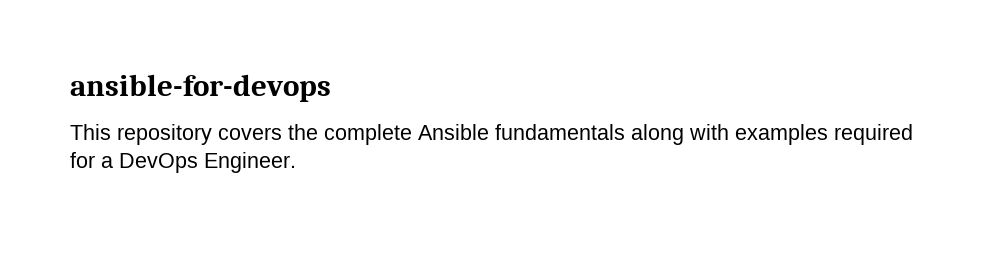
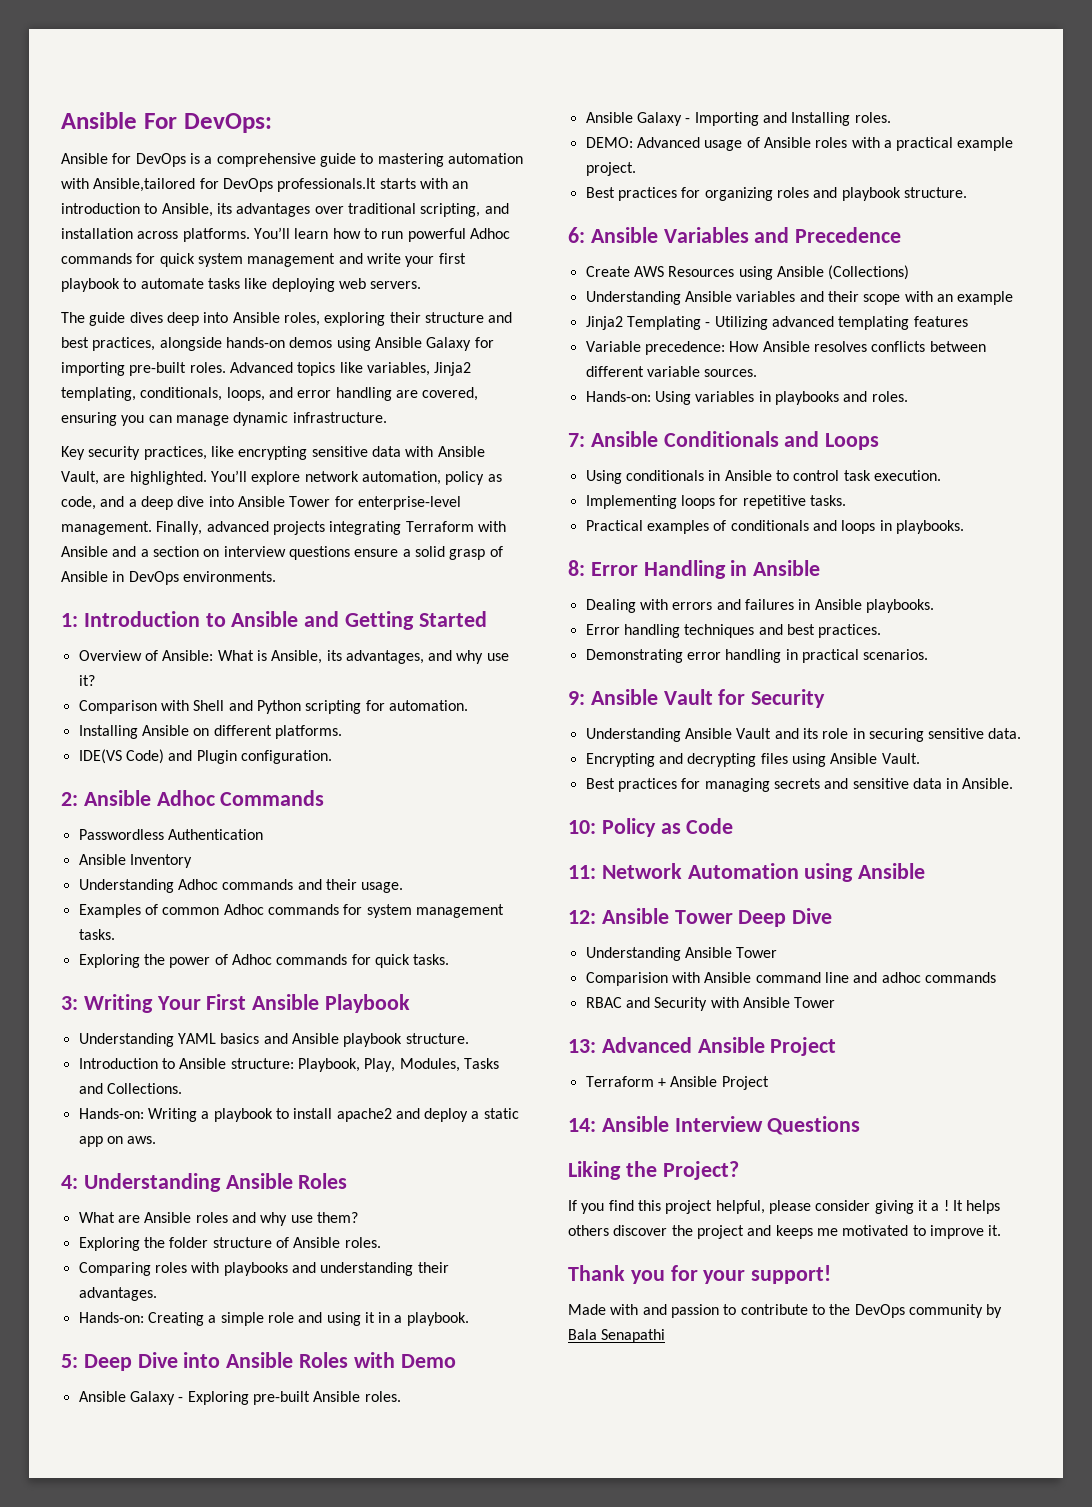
[70,74,331,102] [70,124,913,145] [70,152,296,173] ansible-for-devops // This repository covers the complete Ansible fundamentals along with examples required for a DevOps Engineer. -> [61,112,272,133] [61,153,523,167] [61,178,469,192] [61,203,509,217] [61,227,510,242] [61,253,466,267] [61,278,422,292] [61,312,513,326] [61,337,494,351] [61,362,472,376] [61,387,479,401] [61,412,387,426] [61,446,485,460] [61,470,502,485] [61,496,461,510] [61,521,506,535] [61,546,503,560] [61,571,276,585] [61,611,487,630] [78,650,509,664] [78,675,95,686] [78,700,468,714] [78,725,342,739] [78,749,332,764] [61,790,325,806] [78,829,263,840] [78,854,192,868] [78,879,404,893] [78,904,504,918] [78,929,115,940] [78,954,450,968] [61,994,411,1013] [78,1033,469,1047] [78,1058,499,1072] [78,1083,182,1094] [78,1108,519,1122] [78,1136,157,1147] [61,1173,348,1192] [78,1212,358,1226] [78,1237,381,1251] [78,1262,449,1276] [78,1287,157,1301] [78,1312,469,1326] [61,1352,456,1371] [78,1391,401,1405] [585,112,891,126] [585,137,1014,151] [585,162,636,176] [585,187,967,201] [568,227,902,243] [585,265,910,280] [585,291,1014,305] [585,316,968,330] [585,341,986,355] [585,366,758,377] [585,391,908,405] [568,431,880,450] [585,470,941,484] [585,495,846,509] [585,520,964,534] [568,560,821,579] [585,599,934,613] [585,624,882,638] [585,649,929,663] [568,689,826,708] [585,728,1022,742] [585,753,920,767] [585,778,1014,792] [568,818,734,837] [568,863,926,882] [568,908,833,927] [585,947,778,961] [585,972,996,986] [585,997,836,1011] [568,1037,837,1056] [585,1076,769,1090] [568,1116,861,1135] [568,1161,739,1180] [568,1200,1001,1214] [568,1225,1002,1239] [568,1265,832,1284] [568,1304,1003,1318] [568,1329,666,1343] Ansible For DevOps: // Ansible for DevOps is a comprehensive guide to mastering automation with Ansible,tailored for DevOps professionals.It starts with an introduction to Ansible, its advantages over traditional scripting, and installation across platforms. You’ll learn how to run powerful Adhoc commands for quick system management and write your first playbook to automate tasks like deploying web servers. // The guide dives deep into Ansible roles, exploring their structure and best practices, alongside hands-on demos using Ansible Galaxy for importing pre-built roles. Advanced topics like variables, Jinja2 templating, conditionals, loops, and error handling are covered, ensuring you can manage dynamic infrastructure. // Key security practices, like encrypting sensitive data with Ansible Vault, are highlighted. You’ll explore network automation, policy as code, and a deep dive into Ansible Tower for enterprise-level management. Finally, advanced projects integrating Terraform with Ansible and a section on interview questions ensure a solid grasp of Ansible in DevOps environments. // 1: Introduction to Ansible and Getting Started // Overview of Ansible: What is Ansible, its advantages, and why use it? // Comparison with Shell and Python scripting for automation. // Installing Ansible on different platforms. // IDE(VS Code) and Plugin configuration. // 2: Ansible Adhoc Commands // Passwordless Authentication // Ansible Inventory // Understanding Adhoc commands and their usage. // Examples of common Adhoc commands for system management tasks. // Exploring the power of Adhoc commands for quick tasks. // 3: Writing Your First Ansible Playbook // Understanding YAML basics and Ansible playbook structure. // Introduction to Ansible structure: Playbook, Play, Modules, Tasks and Collections. // Hands-on: Writing a playbook to install apache2 and deploy a static app on aws. // 4: Understanding Ansible Roles // What are Ansible roles and why use them? // Exploring the folder structure of Ansible roles. // Comparing roles with playbooks and understanding their advantages. // Hands-on: Creating a simple role and using it in a playbook. // 5: Deep Dive into Ansible Roles with Demo // Ansible Galaxy - Exploring pre-built Ansible roles. // Ansible Galaxy - Importing and Installing roles. // DEMO: Advanced usage of Ansible roles with a practical example project. // Best practices for organizing roles and playbook structure. // 6: Ansible Variables and Precedence // Create AWS Resources using Ansible (Collections) // Understanding Ansible variables and their scope with an example // Jinja2 Templating - Utilizing advanced templating features // Variable precedence: How Ansible resolves conflicts between different variable sources. // Hands-on: Using variables in playbooks and roles. // 7: Ansible Conditionals and Loops // Using conditionals in Ansible to control task execution. // Implementing loops for repetitive tasks. // Practical examples of conditionals and loops in playbooks. // 8: Error Handling in Ansible // Dealing with errors and failures in Ansible playbooks. // Error handling techniques and best practices. // Demonstrating error handling in practical scenarios. // 9: Ansible Vault for Security // Understanding Ansible Vault and its role in securing sensitive data. // Encrypting and decrypting files using Ansible Vault. // Best practices for managing secrets and sensitive data in Ansible. // 10: Policy as Code // 11: Network Automation using Ansible // 12: Ansible Tower Deep Dive // Understanding Ansible Tower // Comparision with Ansible command line and adhoc commands // RBAC and Security with Ansible Tower // 13: Advanced Ansible Project // Terraform + Ansible Project // 14: Ansible Interview Questions // Liking the Project? // If you find this project helpful, please consider giving it a ! It helps others discover the project and keeps me motivated to improve it. // Thank you for your support! // Made with and passion to contribute to the DevOps community by Bala Senapathi

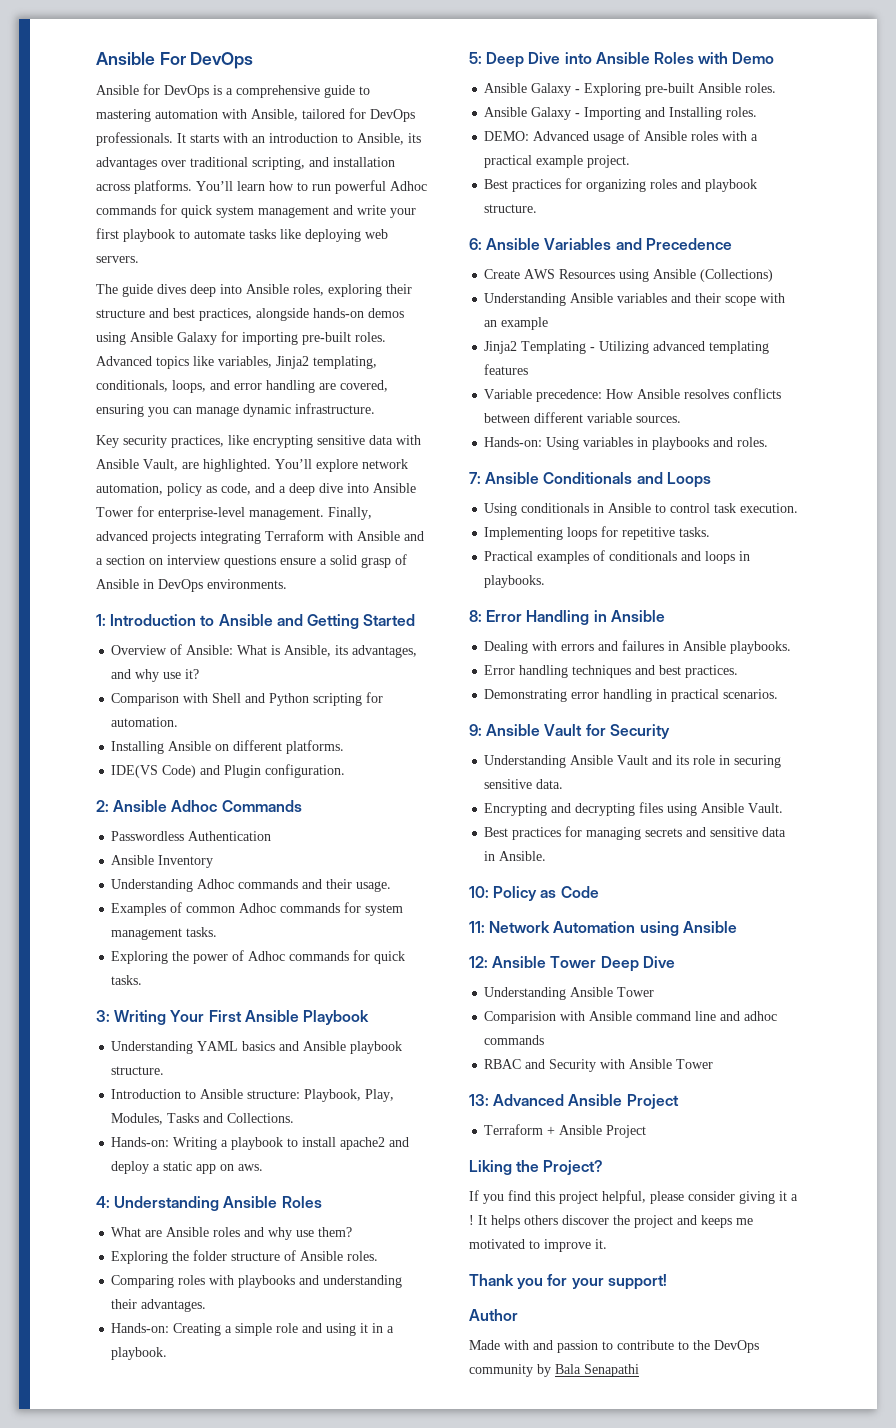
[183,113,272,133] DevOps: -> [190,52,254,69] DevOps
[93,178,377,192] Ansible,tailored for DevOps professionals.It -> [251,108,415,122] [96,132,186,146] Ansible, tailored for DevOps professionals. It
[568,1116,861,1135] // 14: Ansible Interview Questions -> (647, 1131) none
(832, 1274) none -> [469,1309,518,1321] // Author

